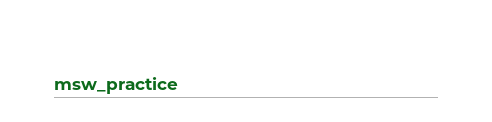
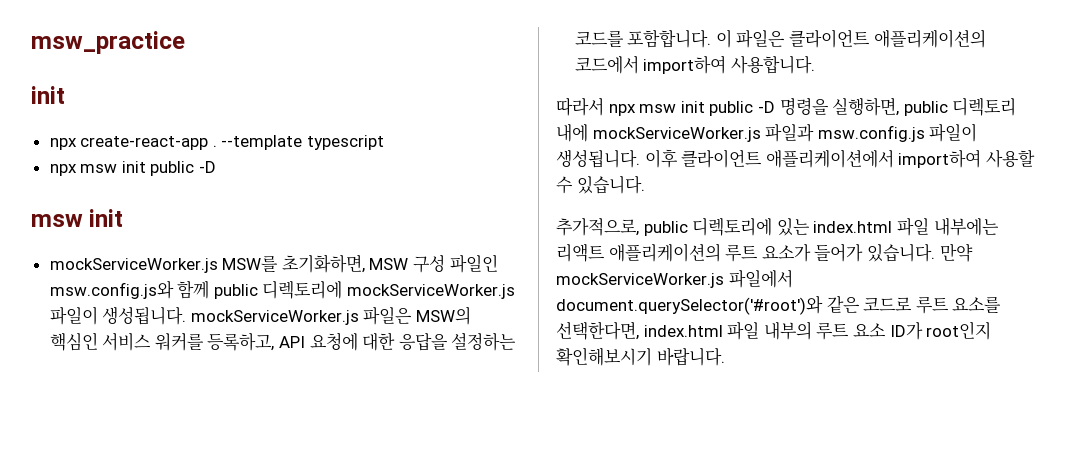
(178, 85) none -> [31,86,65,104] [49,135,385,150] [49,161,217,176] [31,209,124,227] [49,254,498,273] [49,280,516,299] [49,306,472,325] [49,332,517,351] [574,29,986,48] [574,55,815,74] [556,97,1017,116] [556,123,978,142] [556,149,1035,168] [556,176,645,194] [556,217,999,236] [556,243,973,262] [556,269,793,288] [556,295,1002,315] [556,321,992,340] [556,347,725,366] // init // npx create-react-app . --template typescript // npx msw init public -D // msw init // mockServiceWorker.js MSW를 초기화하면, MSW 구성 파일인 msw.config.js와 함께 public 디렉토리에 mockServiceWorker.js 파일이 생성됩니다. mockServiceWorker.js 파일은 MSW의 핵심인 서비스 워커를 등록하고, API 요청에 대한 응답을 설정하는 코드를 포함합니다. 이 파일은 클라이언트 애플리케이션의 코드에서 import하여 사용합니다. // 따라서 npx msw init public -D 명령을 실행하면, public 디렉토리 내에 mockServiceWorker.js 파일과 msw.config.js 파일이 생성됩니다. 이후 클라이언트 애플리케이션에서 import하여 사용할 수 있습니다. // 추가적으로, public 디렉토리에 있는 index.html 파일 내부에는 리액트 애플리케이션의 루트 요소가 들어가 있습니다. 만약 mockServiceWorker.js 파일에서 document.querySelector('#root')와 같은 코드로 루트 요소를 선택한다면, index.html 파일 내부의 루트 요소 ID가 root인지 확인해보시기 바랍니다.

